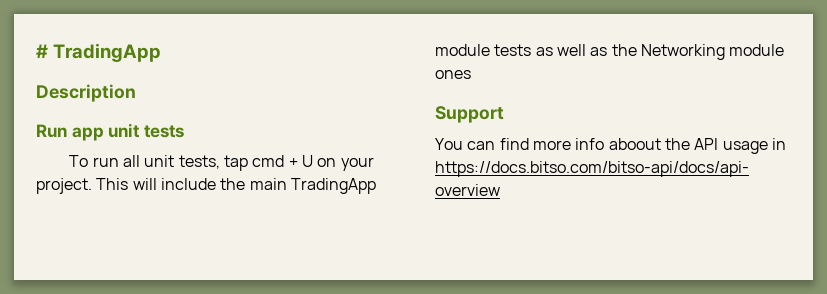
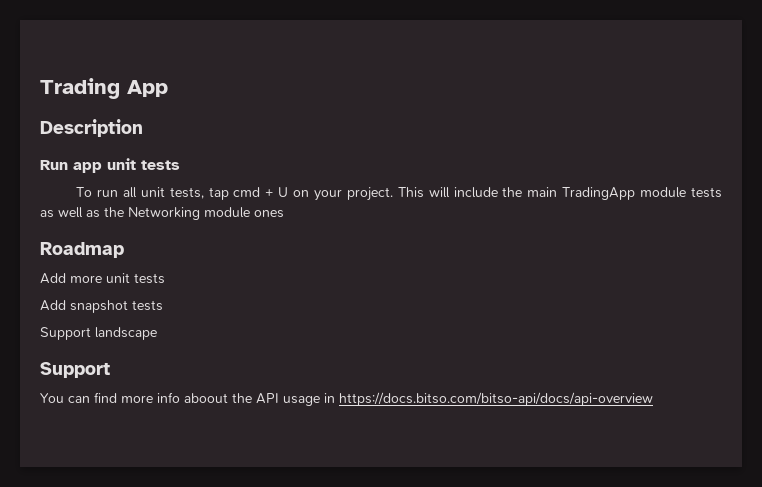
[36,43,162,62] # TradingApp -> [40,78,168,99] Trading App
(471, 74) none -> [40,242,124,258] [40,273,165,284] [40,300,163,313] [40,327,157,340] // Roadmap // Add more unit tests // Add snapshot tests // Support landscape

